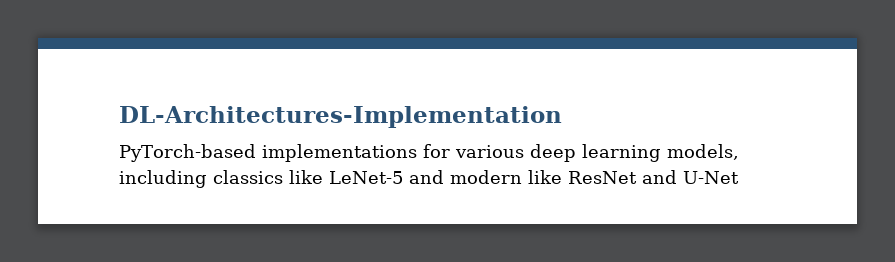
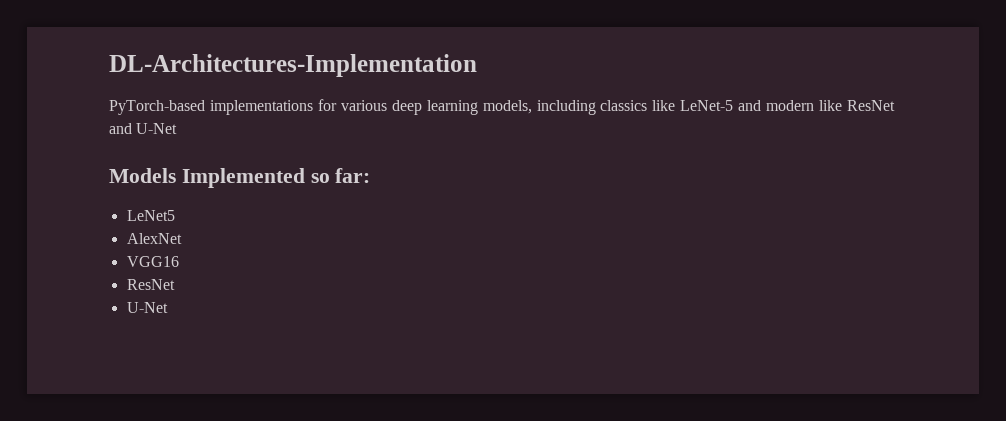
(739, 177) none -> [109,168,371,188] [126,210,175,221] [126,233,182,244] [126,256,179,267] [126,279,175,290] [126,302,168,313] // Models Implemented so far: // LeNet5 // AlexNet // VGG16 // ResNet // U-Net

